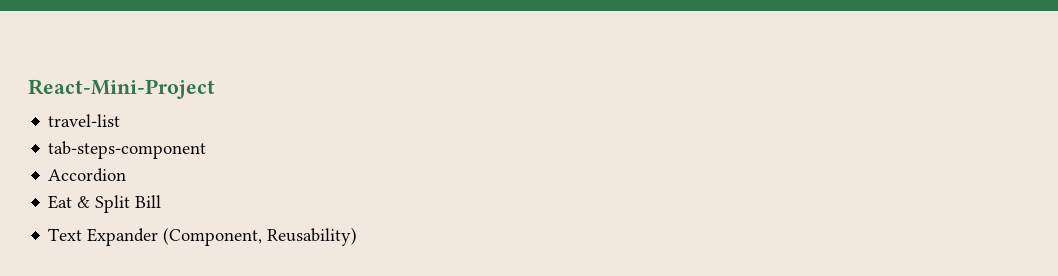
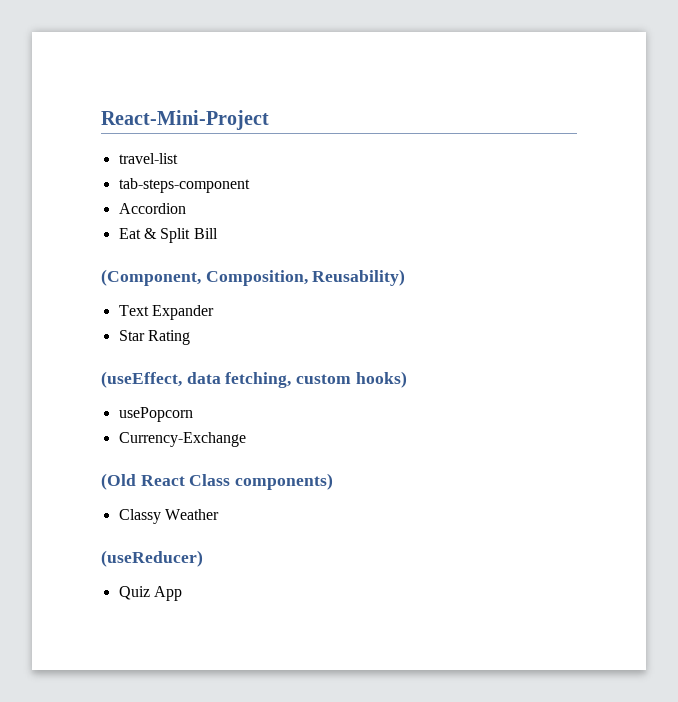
(162, 201) none -> [101,269,406,286] // (Component, Composition, Reusability)
[163,227,358,246] (Component, Reusability) -> [118,330,190,345] [101,371,407,388] [118,407,193,422] [118,432,246,447] [101,473,334,490] [118,509,219,524] [101,550,203,567] [118,586,182,601] // Star Rating // (useEffect, data fetching, custom hooks) // usePopcorn // Currency-Exchange // (Old React Class components) // Classy Weather // (useReducer) // Quiz App

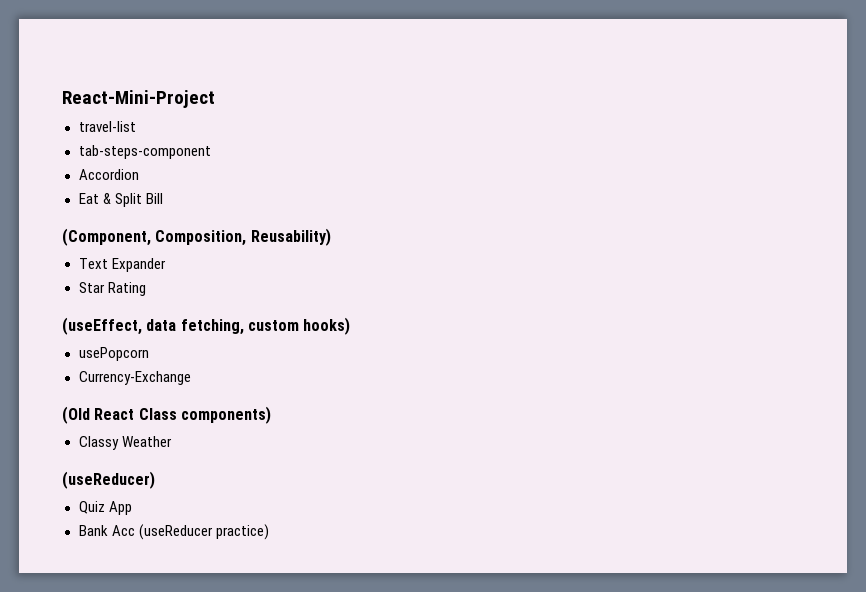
(182, 593) none -> [78,524,269,540] // Bank Acc (useReducer practice)

